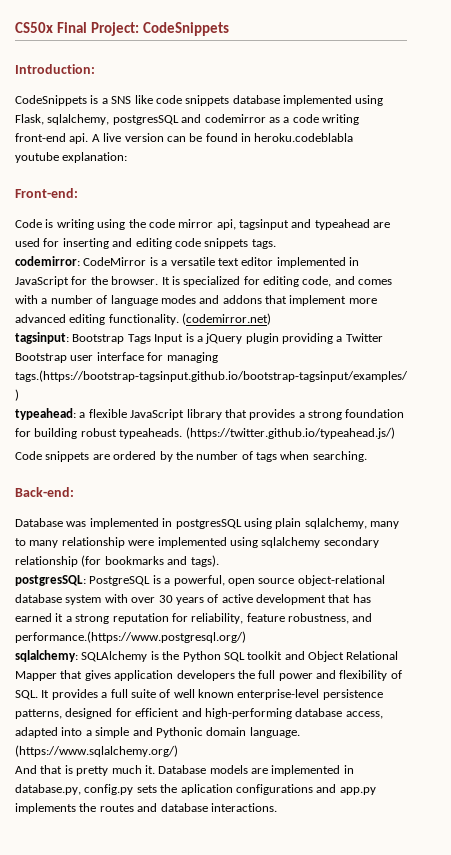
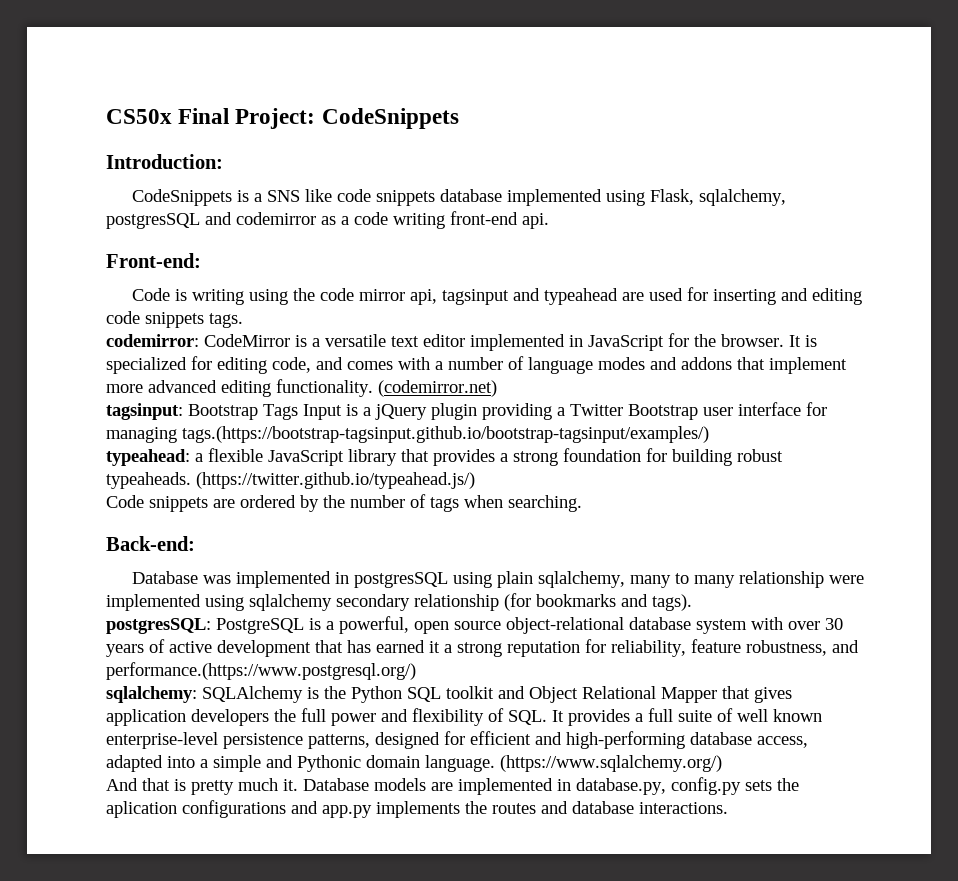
[91,133,354,142] [15,152,128,163] A live version can be found in heroku.codeblabla // youtube explanation: -> (549, 221) none

